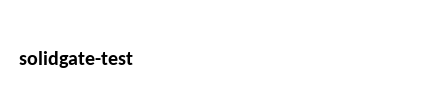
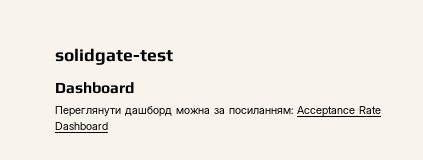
(133, 59) none -> [55,82,134,94] [55,106,381,117] [55,122,108,130] // Dashboard // Переглянути дашборд можна за посиланням: Acceptance Rate Dashboard

